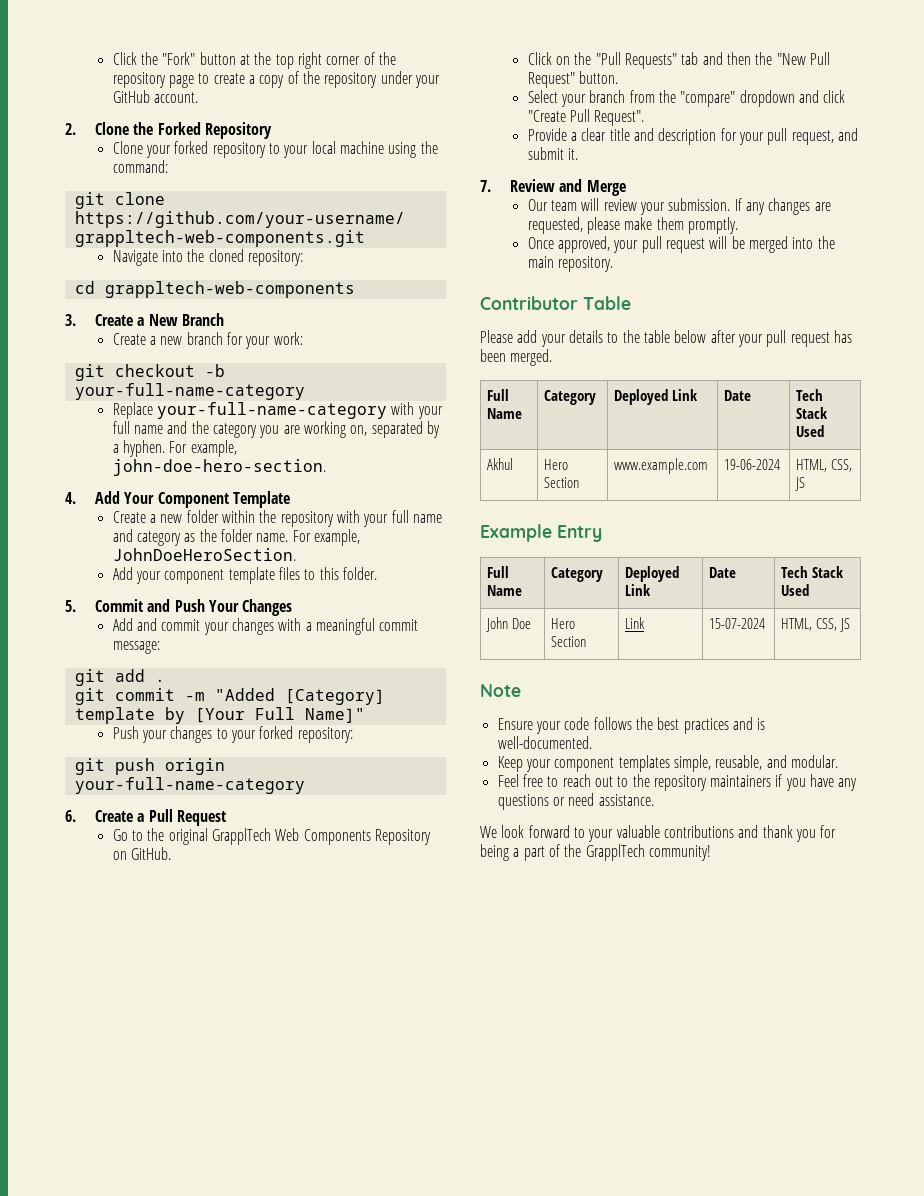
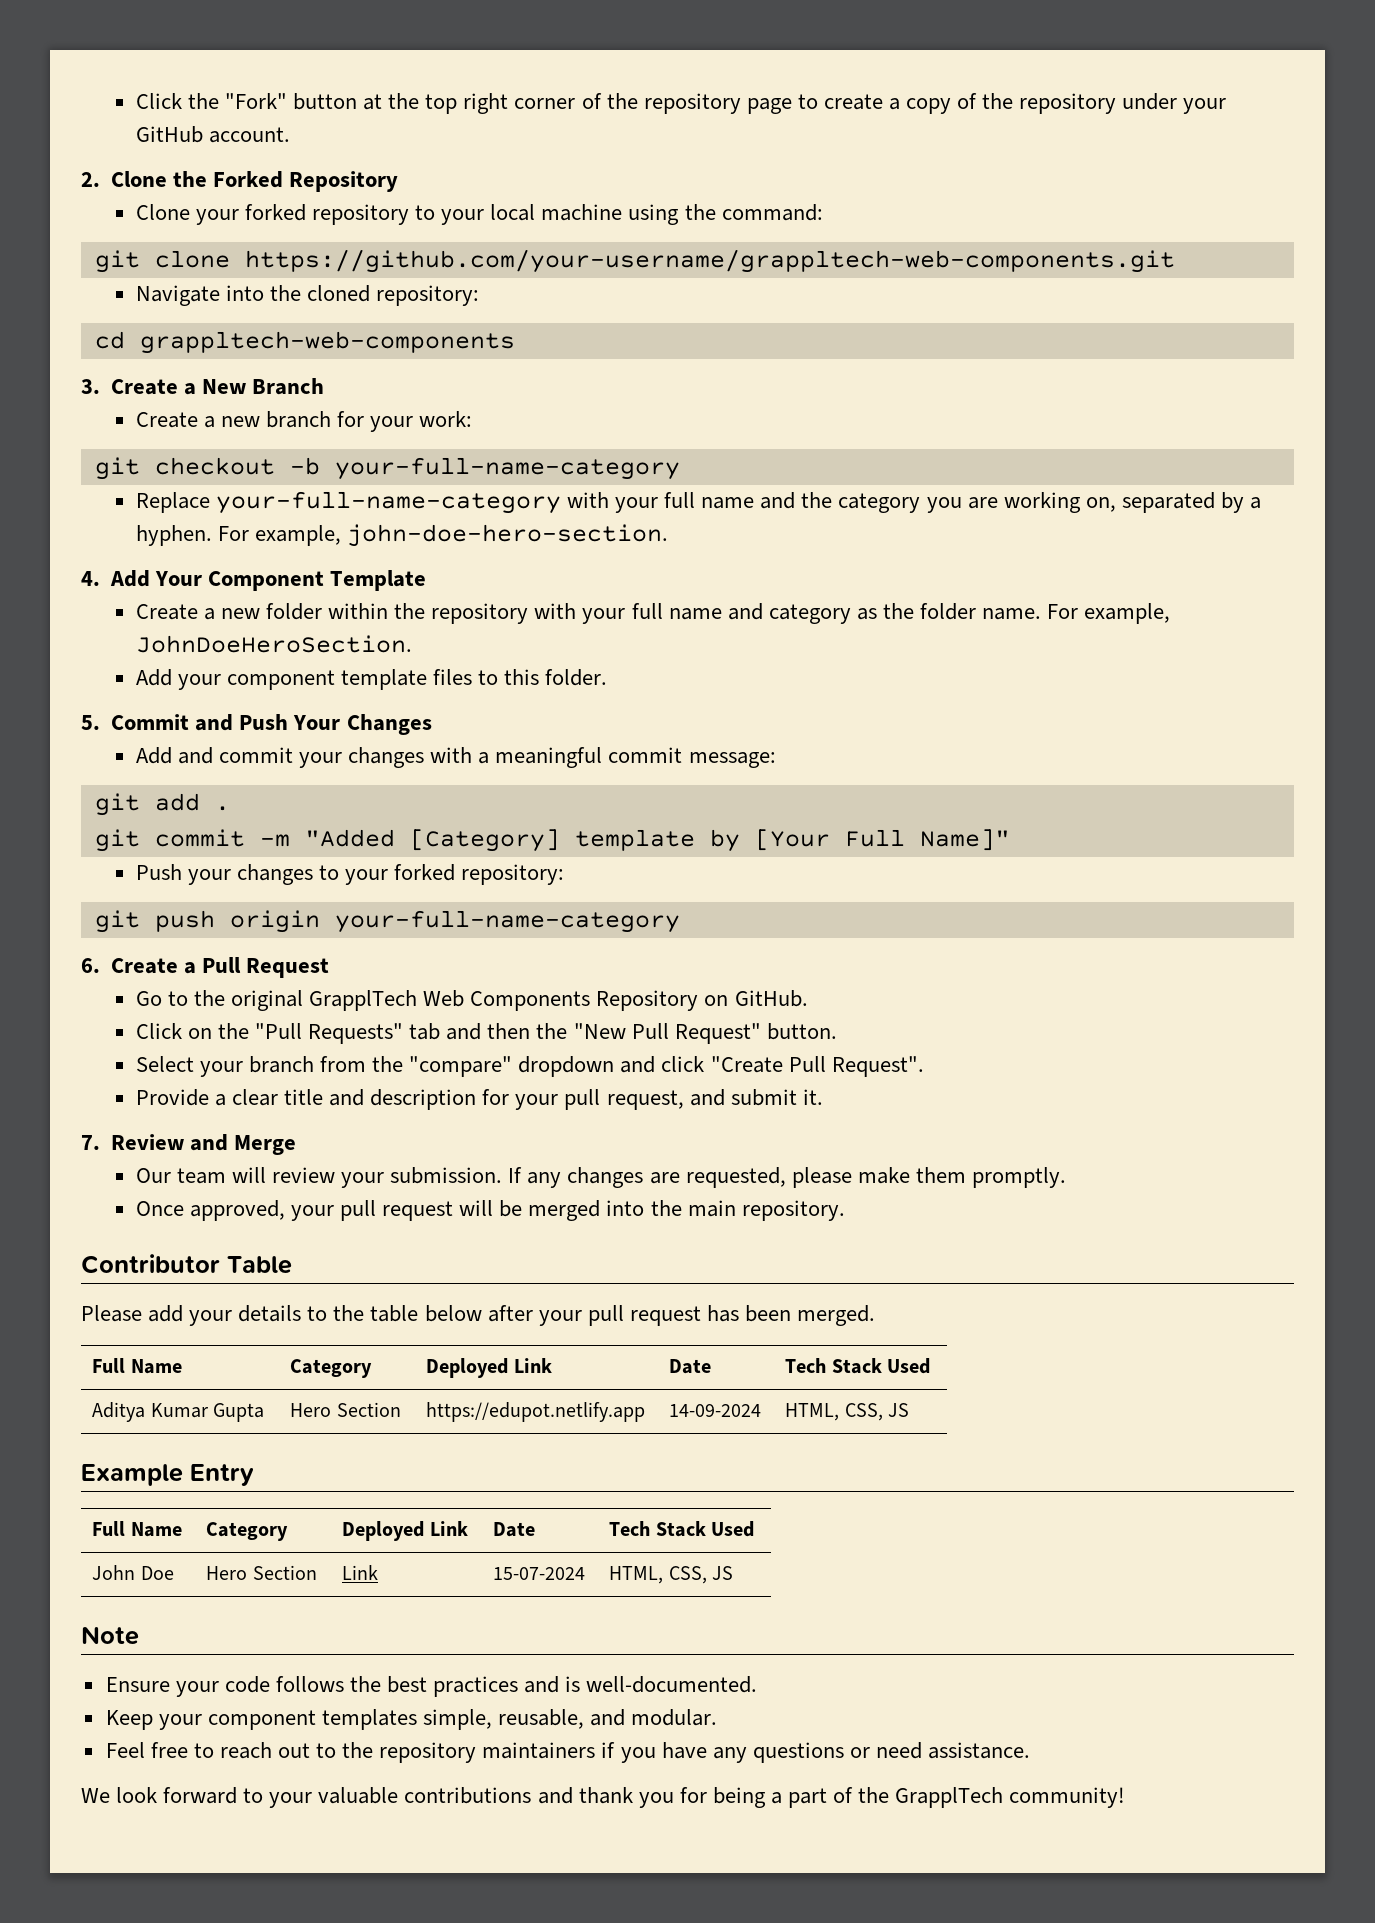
[487,458,514,470] [544,459,569,470] [544,477,580,488] [614,458,709,474] [724,459,781,470] Akhul | Hero Section | www.example.com | 19-06-2024 -> [92,1402,265,1422] [290,1402,401,1417] [426,1402,646,1422] [669,1404,762,1417] Aditya Kumar Gupta | Hero Section | https://edupot.netlify.app | 14-09-2024

